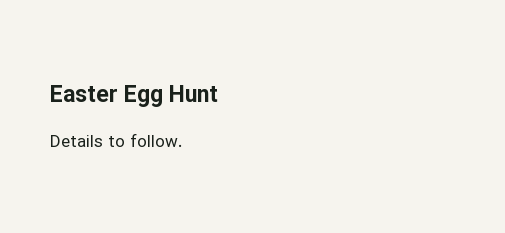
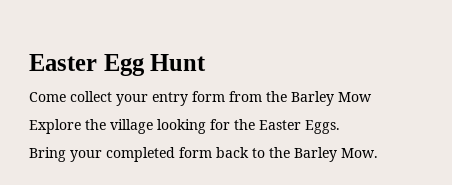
[50,133,182,147] Details to follow. -> [29,91,372,106] [29,119,340,134] [29,147,378,162] Come collect your entry form from the Barley Mow // Explore the village looking for the Easter Eggs. // Bring your completed form back to the Barley Mow.

